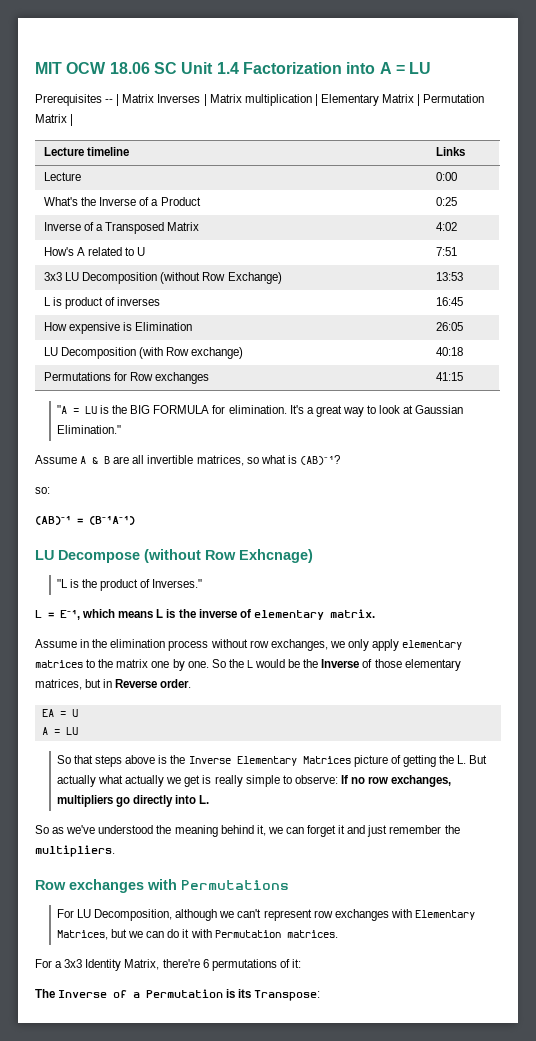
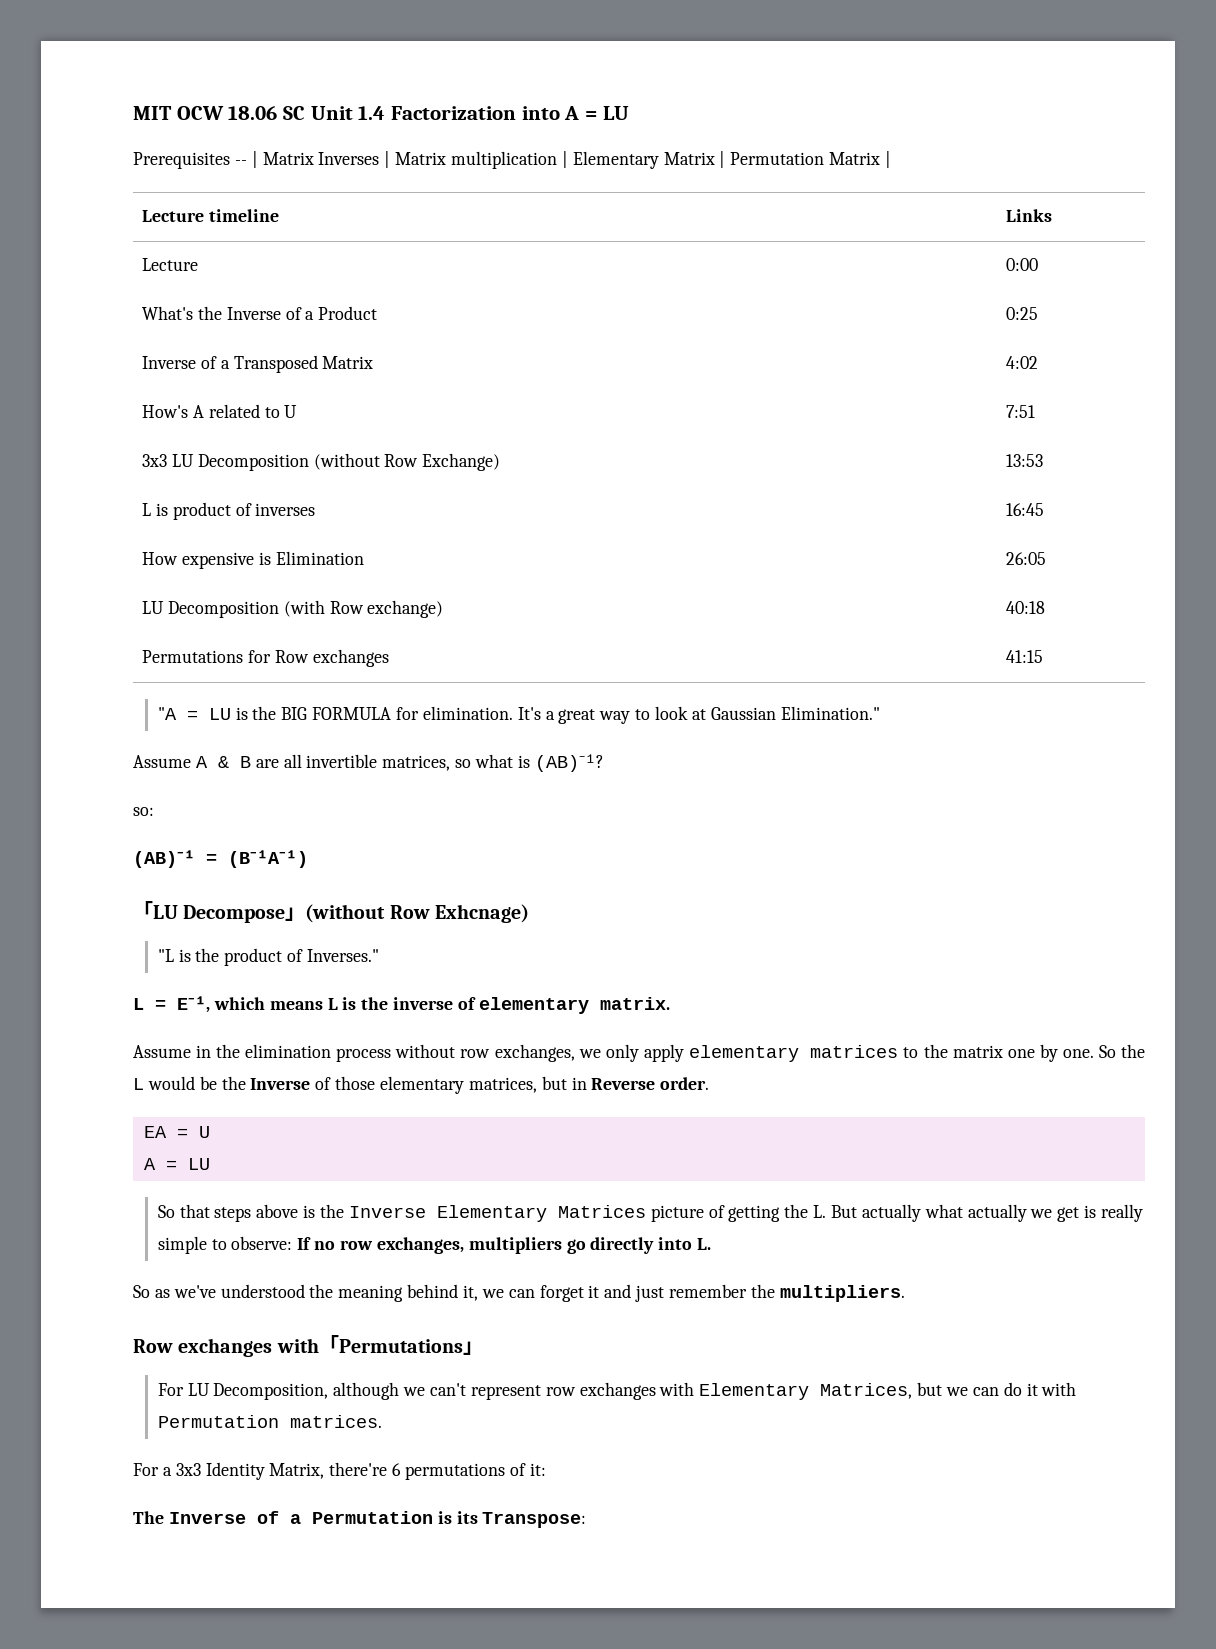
(135, 520) none -> [133,901,153,919] 「
(140, 556) none -> [285,907,306,921] 」
[181,880,289,890] Permutations -> [318,1335,483,1355] 「Permutations」

